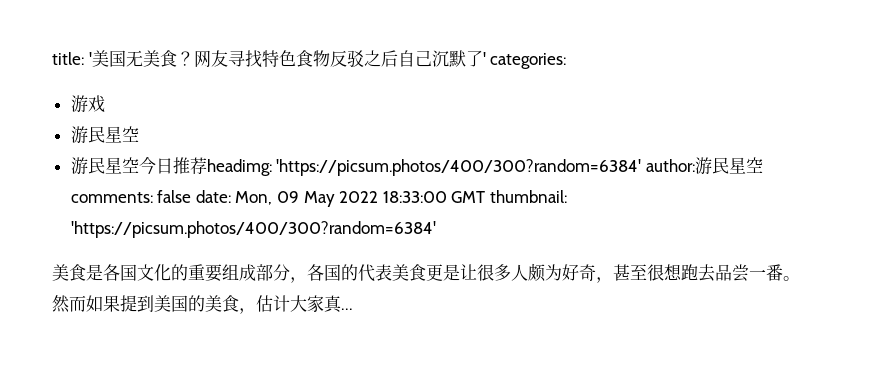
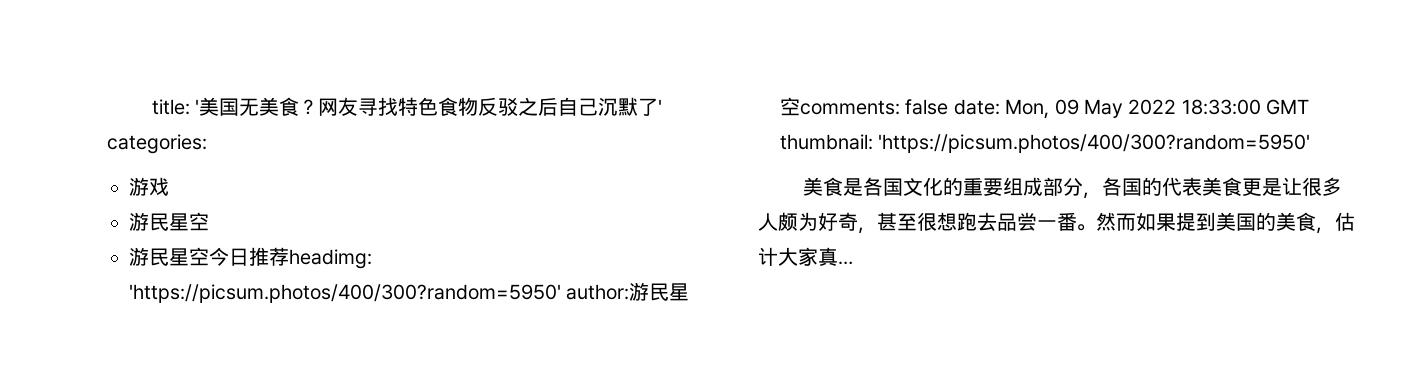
[276,159,642,176] 'https://picsum.photos/400/300?random=6384' -> [129,284,561,303] 'https://picsum.photos/400/300?random=5950'
[70,221,436,238] 'https://picsum.photos/400/300?random=6384' -> [878,134,1311,153] 'https://picsum.photos/400/300?random=5950'

